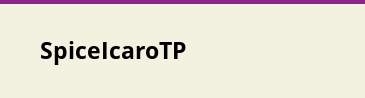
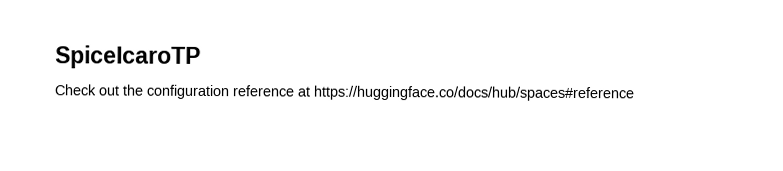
(186, 53) none -> [54,84,634,102] // Check out the configuration reference at https://huggingface.co/docs/hub/spaces#reference

